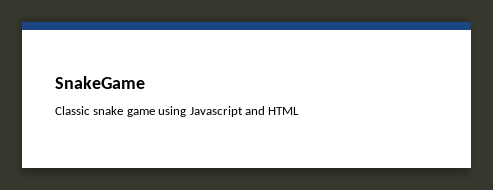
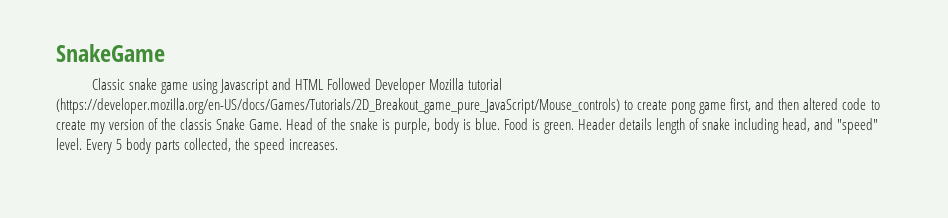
(300, 111) none -> [327,78,503,94] [56,98,880,114] [56,118,879,134] [56,138,339,154] Followed Developer Mozilla tutorial (https://developer.mozilla.org/en-US/docs/Games/Tutorials/2D_Breakout_game_pure_JavaScript/Mouse_controls) to create pong game first, and then altered code to create my version of the classis Snake Game. Head of the snake is purple, body is blue. Food is green. Header details length of snake including head, and "speed" level. Every 5 body parts collected, the speed increases.

